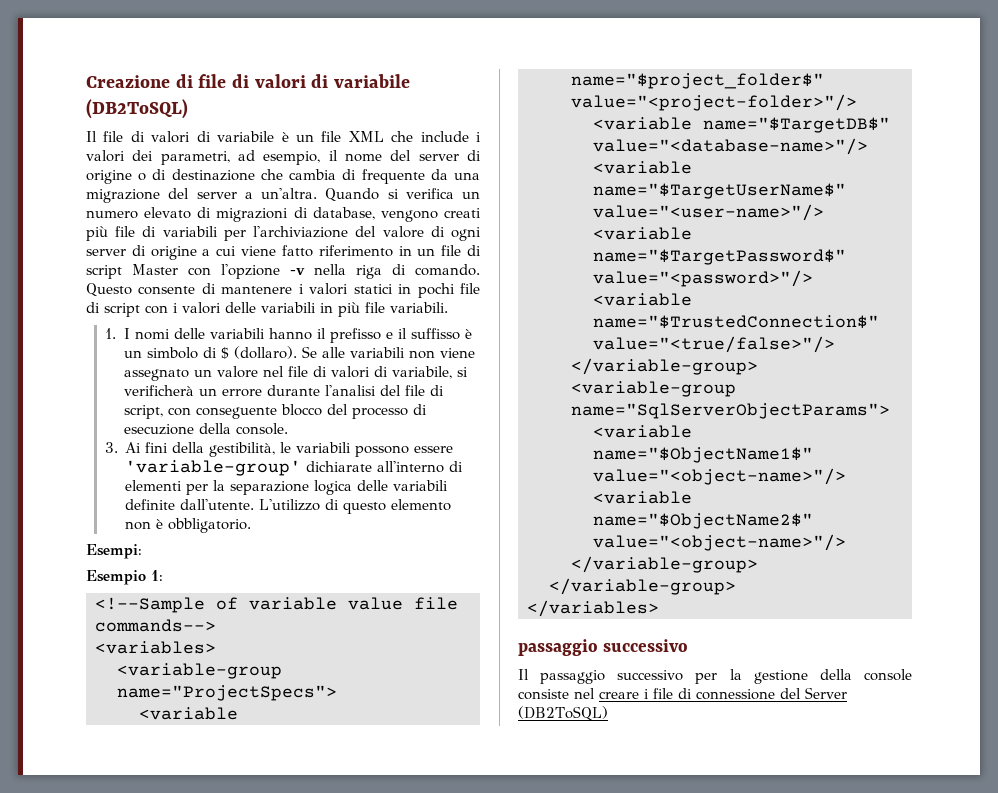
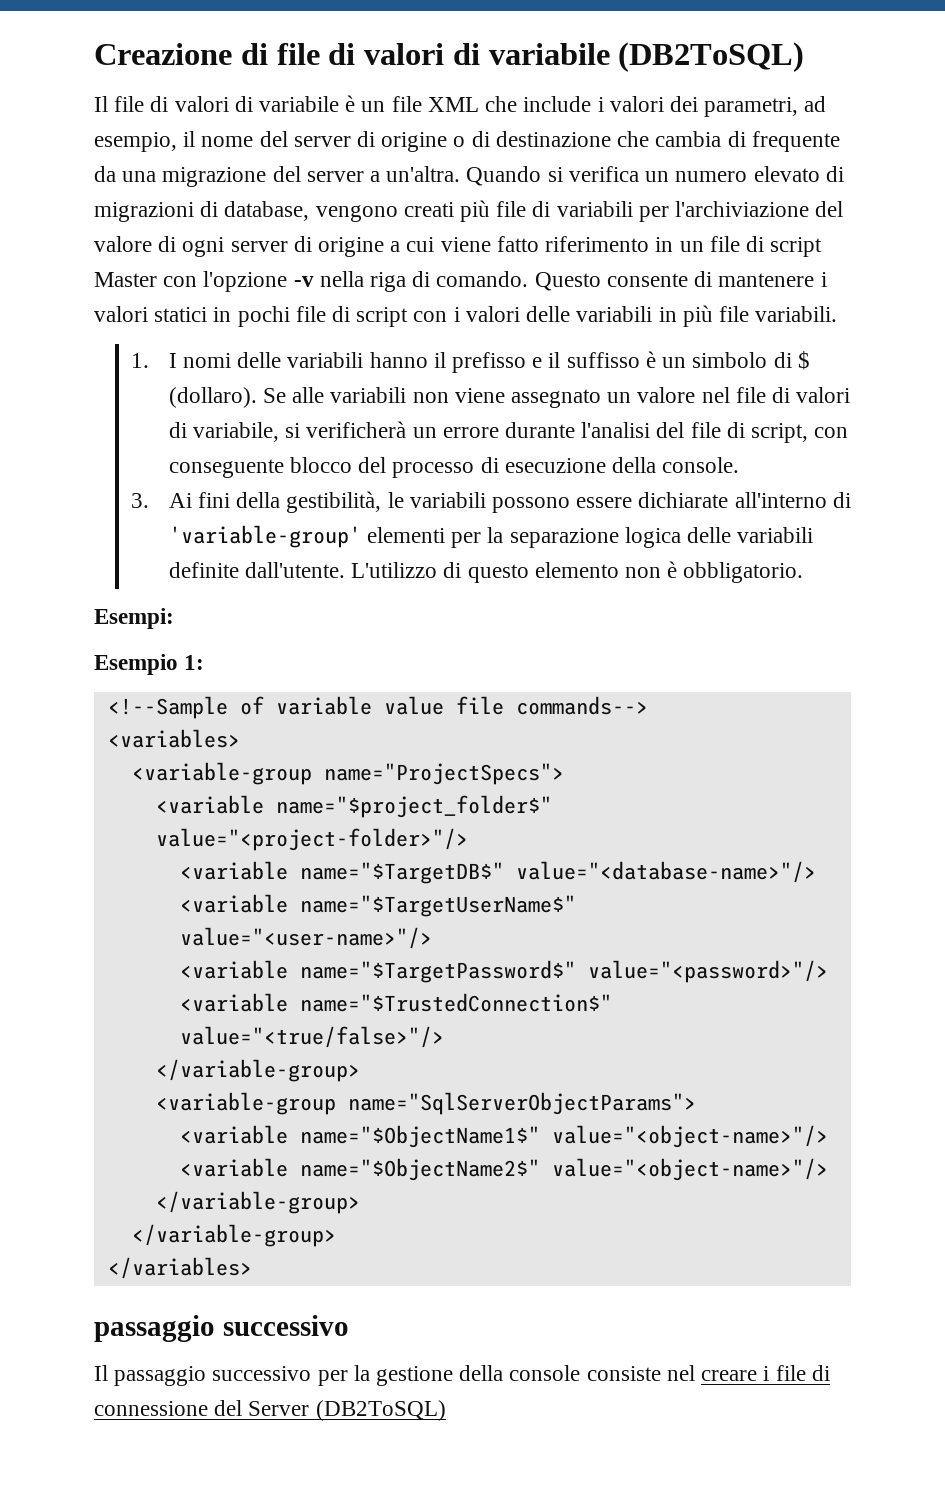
[125,460,302,476] 'variable-group' -> (633, 502) none
(464, 466) none -> [168,525,361,548] 'variable-group'

